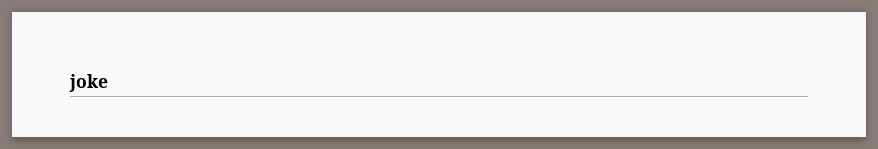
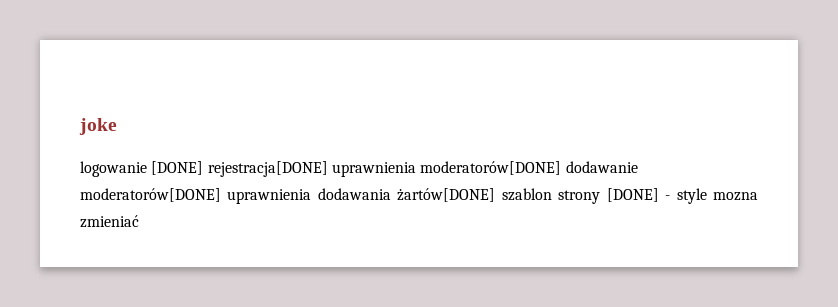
(108, 83) none -> [80,161,638,177] [80,188,759,204] [80,215,139,228] // logowanie [DONE] rejestracja[DONE] uprawnienia moderatorów[DONE] dodawanie moderatorów[DONE] uprawnienia dodawania żartów[DONE] szablon strony [DONE] - style mozna zmieniać

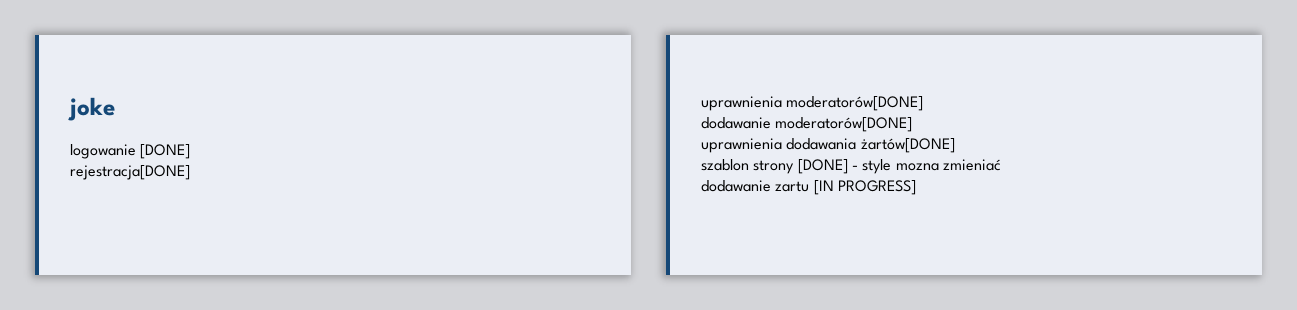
(204, 168) none -> (191, 151) //
(328, 169) none -> (190, 172) //
(562, 168) none -> (924, 103) //
(221, 195) none -> (913, 124) //
(496, 195) none -> (955, 145) //
(139, 221) none -> [701,180,916,195] // dodawanie zartu [IN PROGRESS]

